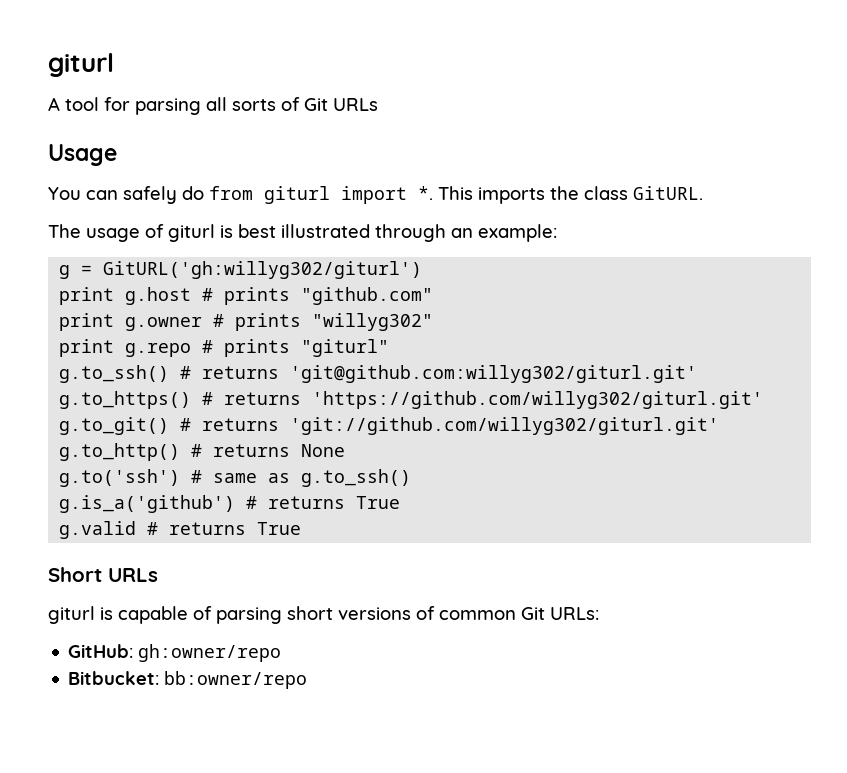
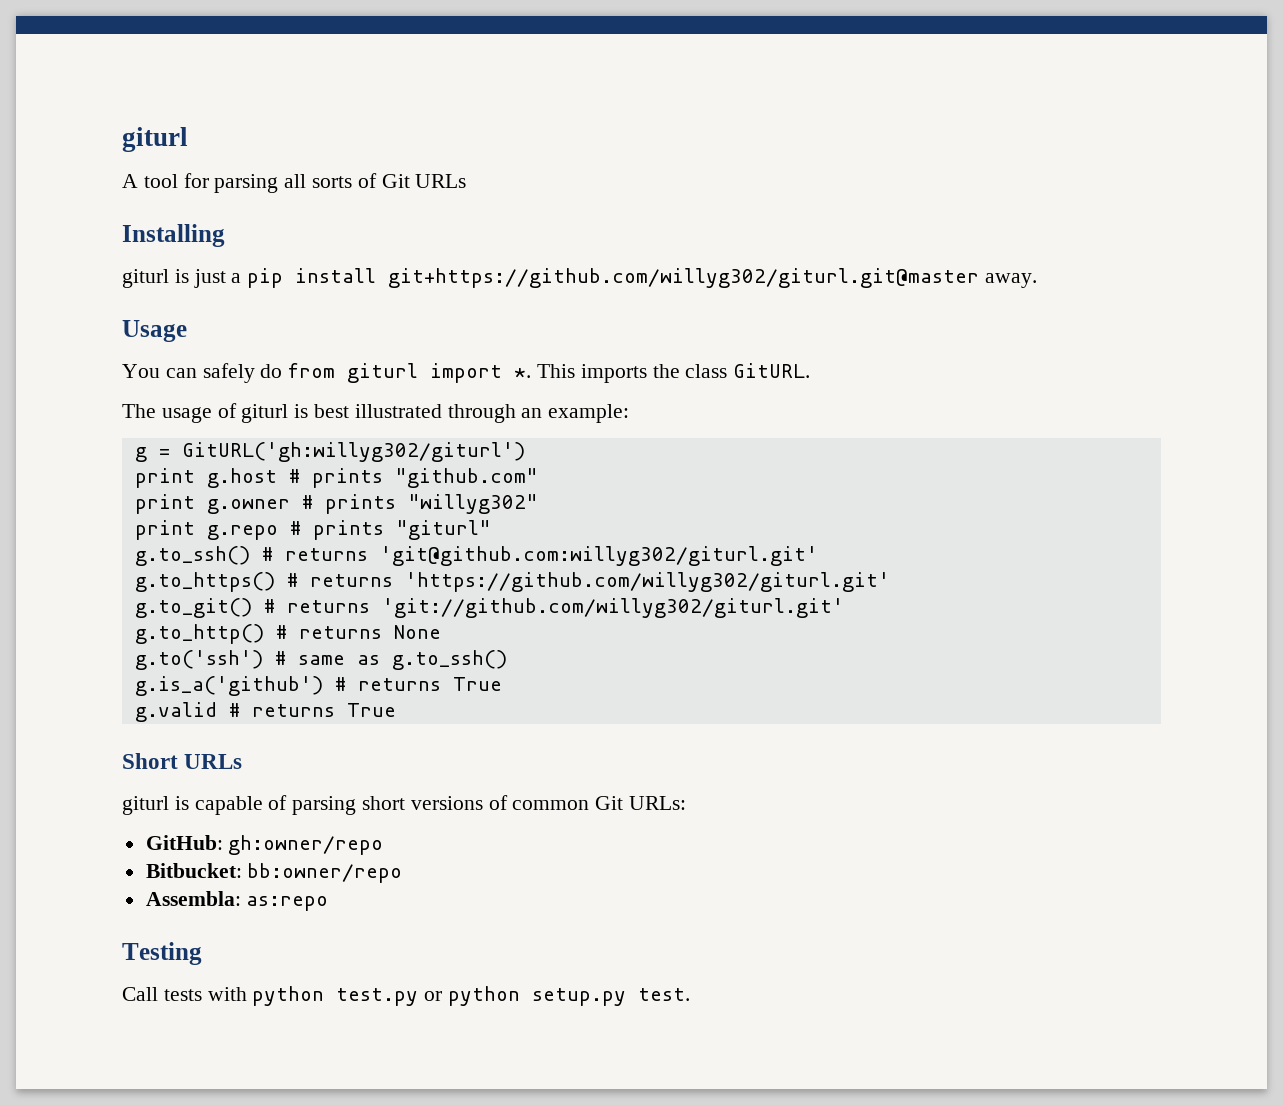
(378, 104) none -> [122,224,225,247] [122,268,1038,288] // Installing // giturl is just a pip install git+https://github.com/willyg302/giturl.git@master away.
(308, 680) none -> [145,891,329,911] [122,942,202,965] [122,986,691,1006] // Assembla: as:repo // Testing // Call tests with python test.py or python setup.py test.

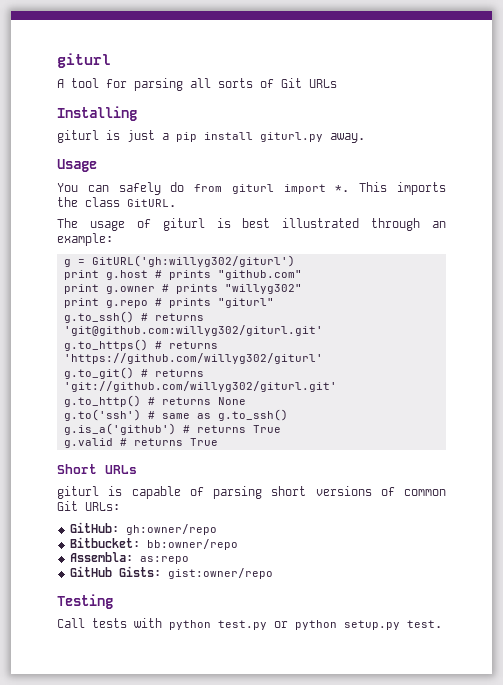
[388,268,980,288] git+https://github.com/willyg302/giturl.git@master -> [260,132,323,142] giturl.py
[404,572,890,592] 'https://github.com/willyg302/giturl.git' -> [63,353,323,364] 'https://github.com/willyg302/giturl'
(329, 903) none -> [69,566,273,579] // GitHub Gists: gist:owner/repo

